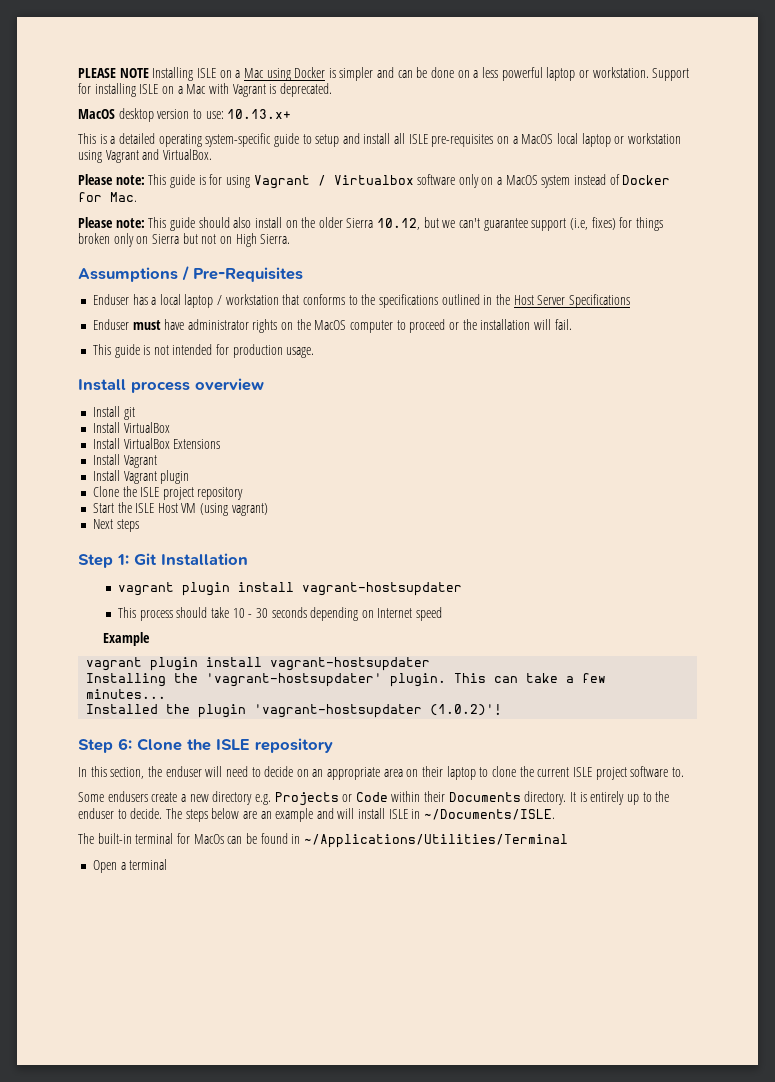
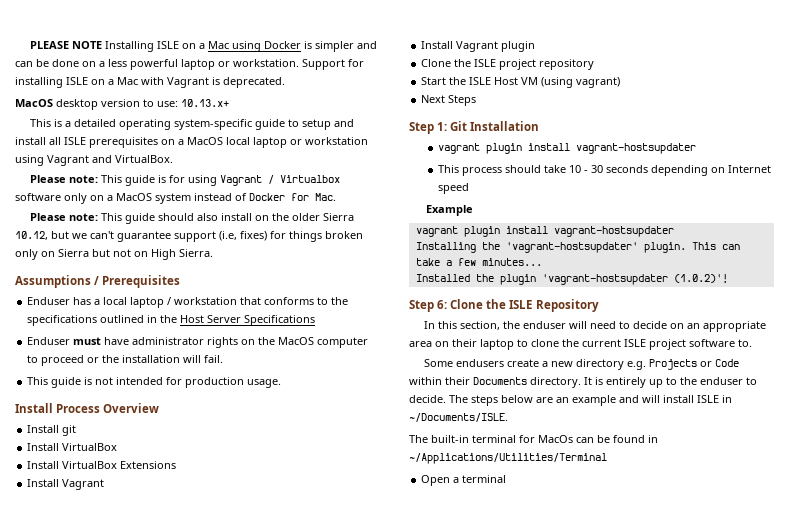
[431,134,494,147] pre-requisites -> [89,137,158,148] prerequisites
[193,267,303,282] Pre-Requisites -> [102,275,181,288] Prerequisites
[131,378,264,393] process overview -> [56,403,160,413] Process Overview
[116,519,139,532] steps -> [448,95,477,106] Steps
[255,738,333,753] repository -> [535,299,599,312] Repository

